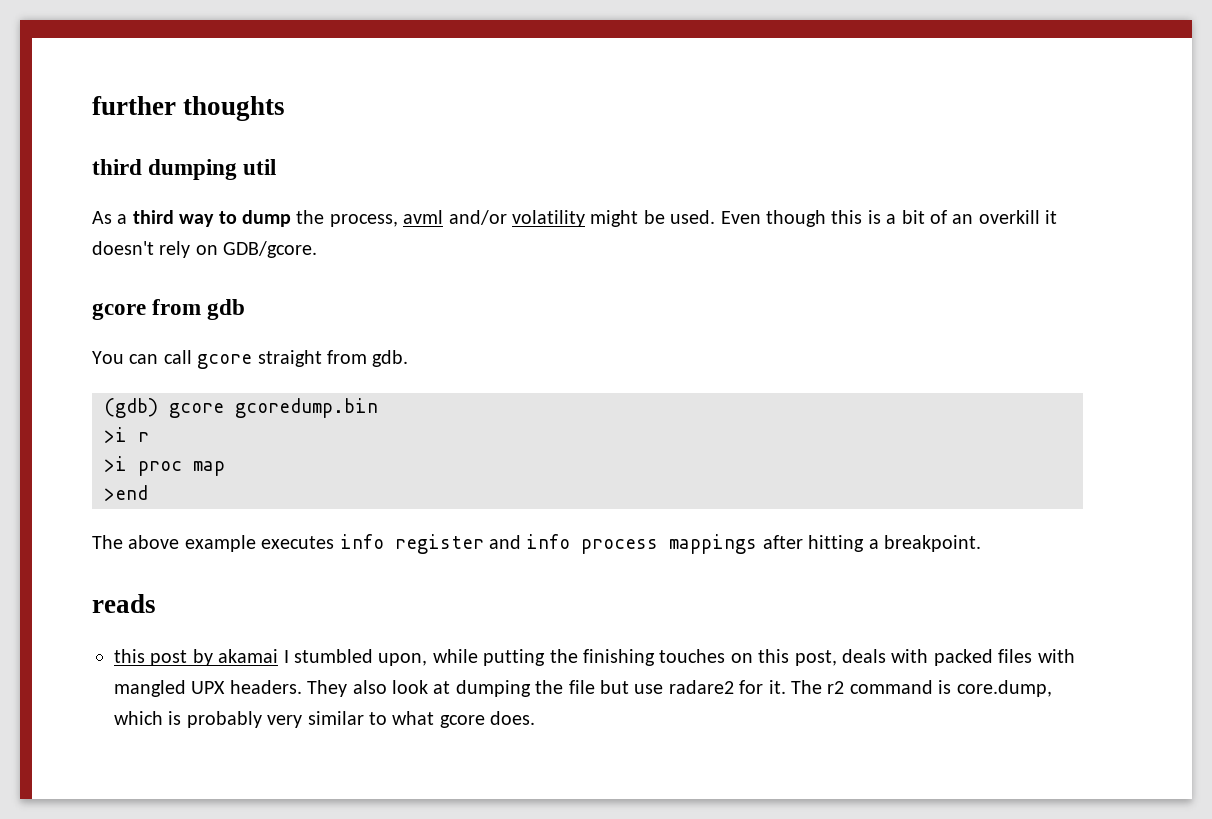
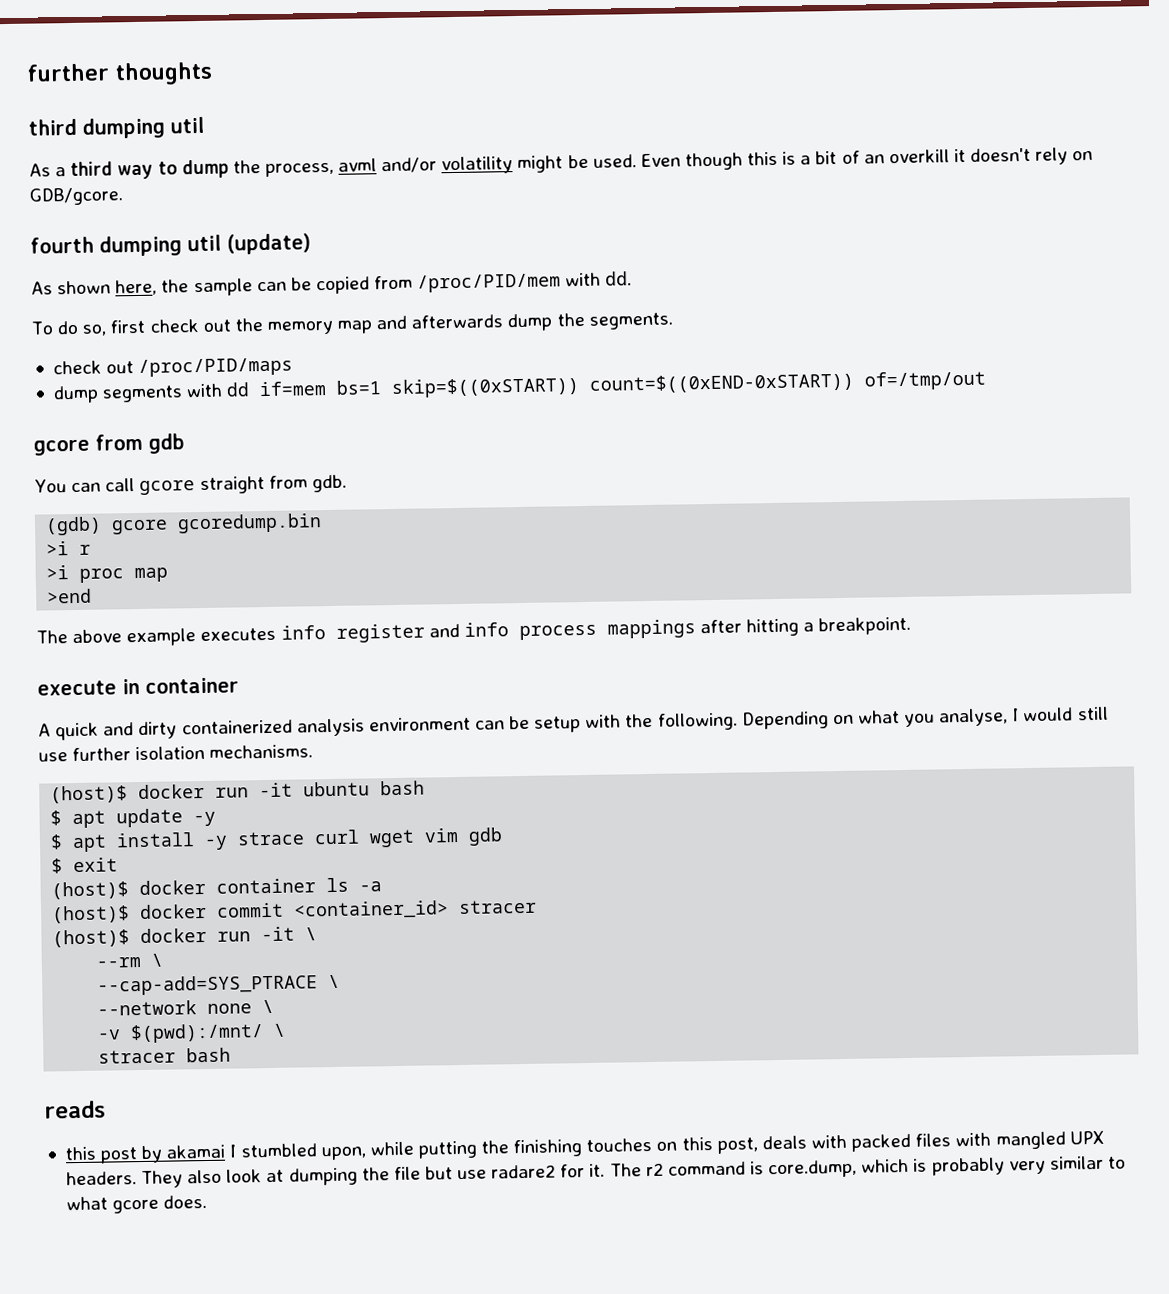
(318, 249) none -> [30,233,311,257] [31,271,633,297] [31,312,674,336] [52,357,294,377] [52,370,987,404] // fourth dumping util (update) // As shown here, the sample can be copied from /proc/PID/mem with dd. // To do so, first check out the memory map and afterwards dump the segments. // check out /proc/PID/maps // dump segments with dd if=mem bs=1 skip=$((0xSTART)) count=$((0xEND-0xSTART)) of=/tmp/out
(981, 543) none -> [37,677,239,696] [38,706,1109,741] [38,744,314,762] [50,780,426,804] [50,808,217,829] [50,827,504,853] [51,857,119,874] [51,877,383,900] [52,899,538,924] [52,926,318,948] [96,953,164,968] [97,974,341,996] [97,999,275,1016] [97,1023,287,1044] [98,1047,232,1064] // execute in container // A quick and dirty containerized analysis environment can be setup with the following. Depending on what you analyse, I would still use further isolation mechanisms. // (host)$ docker run -it ubuntu bash // $ apt update -y // $ apt install -y strace curl wget vim gdb // $ exit // (host)$ docker container ls -a // (host)$ docker commit <container_id> stracer // (host)$ docker run -it \ // --rm \ // --cap-add=SYS_PTRACE \ // --network none \ // -v $(pwd):/mnt/ \ // stracer bash

